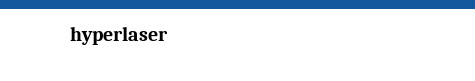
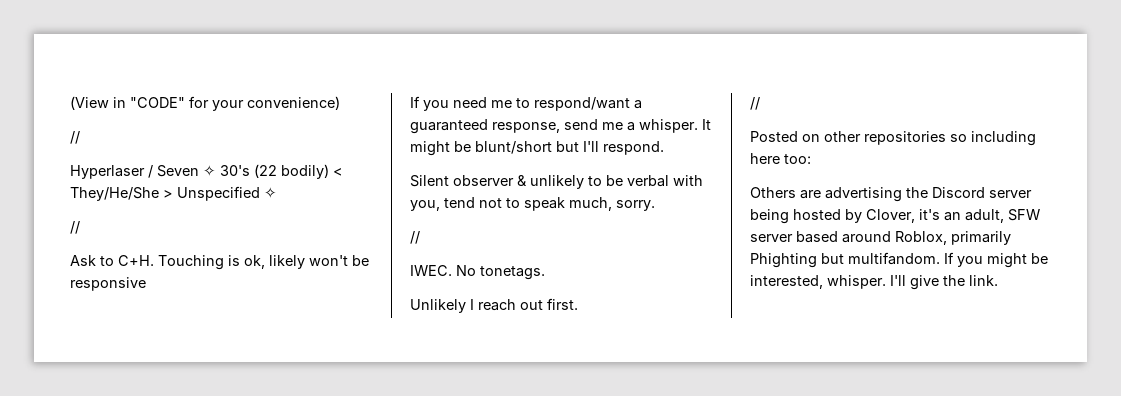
[70,26,168,45] hyperlaser -> [70,96,340,111] [70,131,80,144] [70,164,343,179] [70,186,277,201] [70,221,80,234] [70,255,369,270] [70,277,146,291] [410,96,642,111] [410,119,711,134] [410,141,664,156] [410,175,703,189] [410,197,655,211] [410,231,420,244] [410,265,545,280] [410,298,578,313] [750,97,760,110] [750,131,1036,146] [750,153,811,164] [750,187,1032,202] [750,209,1040,224] [750,231,1011,245] [750,252,1048,268] [750,275,998,290] (View in "CODE" for your convenience) // // // Hyperlaser / Seven ✧ 30's (22 bodily) < They/He/She > Unspecified ✧ // // // Ask to C+H. Touching is ok, likely won't be responsive // If you need me to respond/want a guaranteed response, send me a whisper. It might be blunt/short but I'll respond. // Silent observer & unlikely to be verbal with you, tend not to speak much, sorry. // // // IWEC. No tonetags. // Unlikely I reach out first. // // // Posted on other repositories so including here too: // Others are advertising the Discord server being hosted by Clover, it's an adult, SFW server based around Roblox, primarily Phighting but multifandom. If you might be interested, whisper. I'll give the link.

